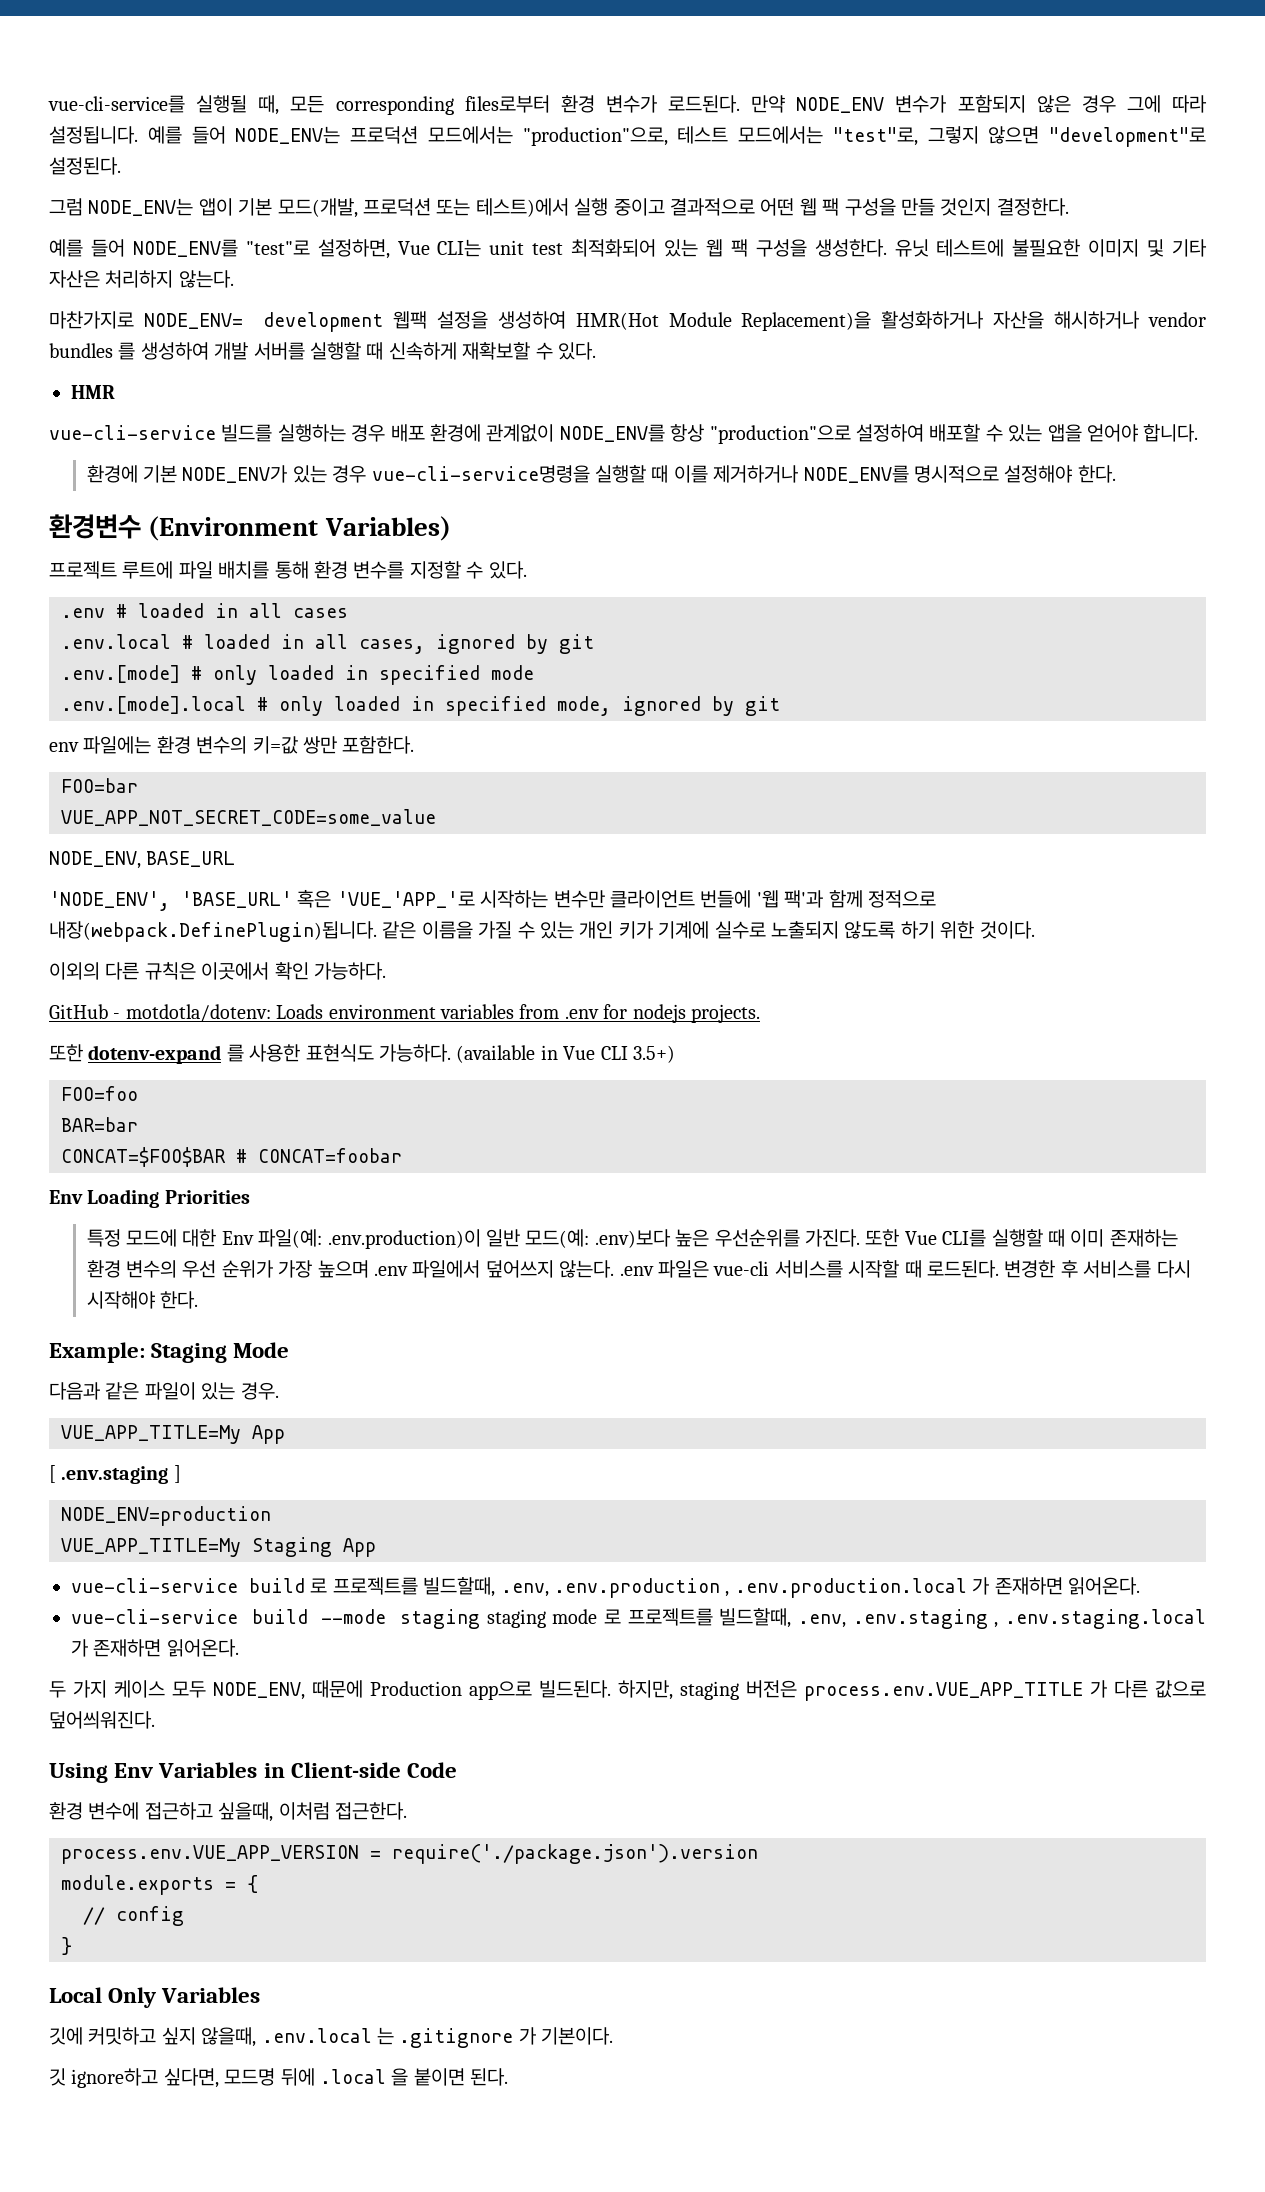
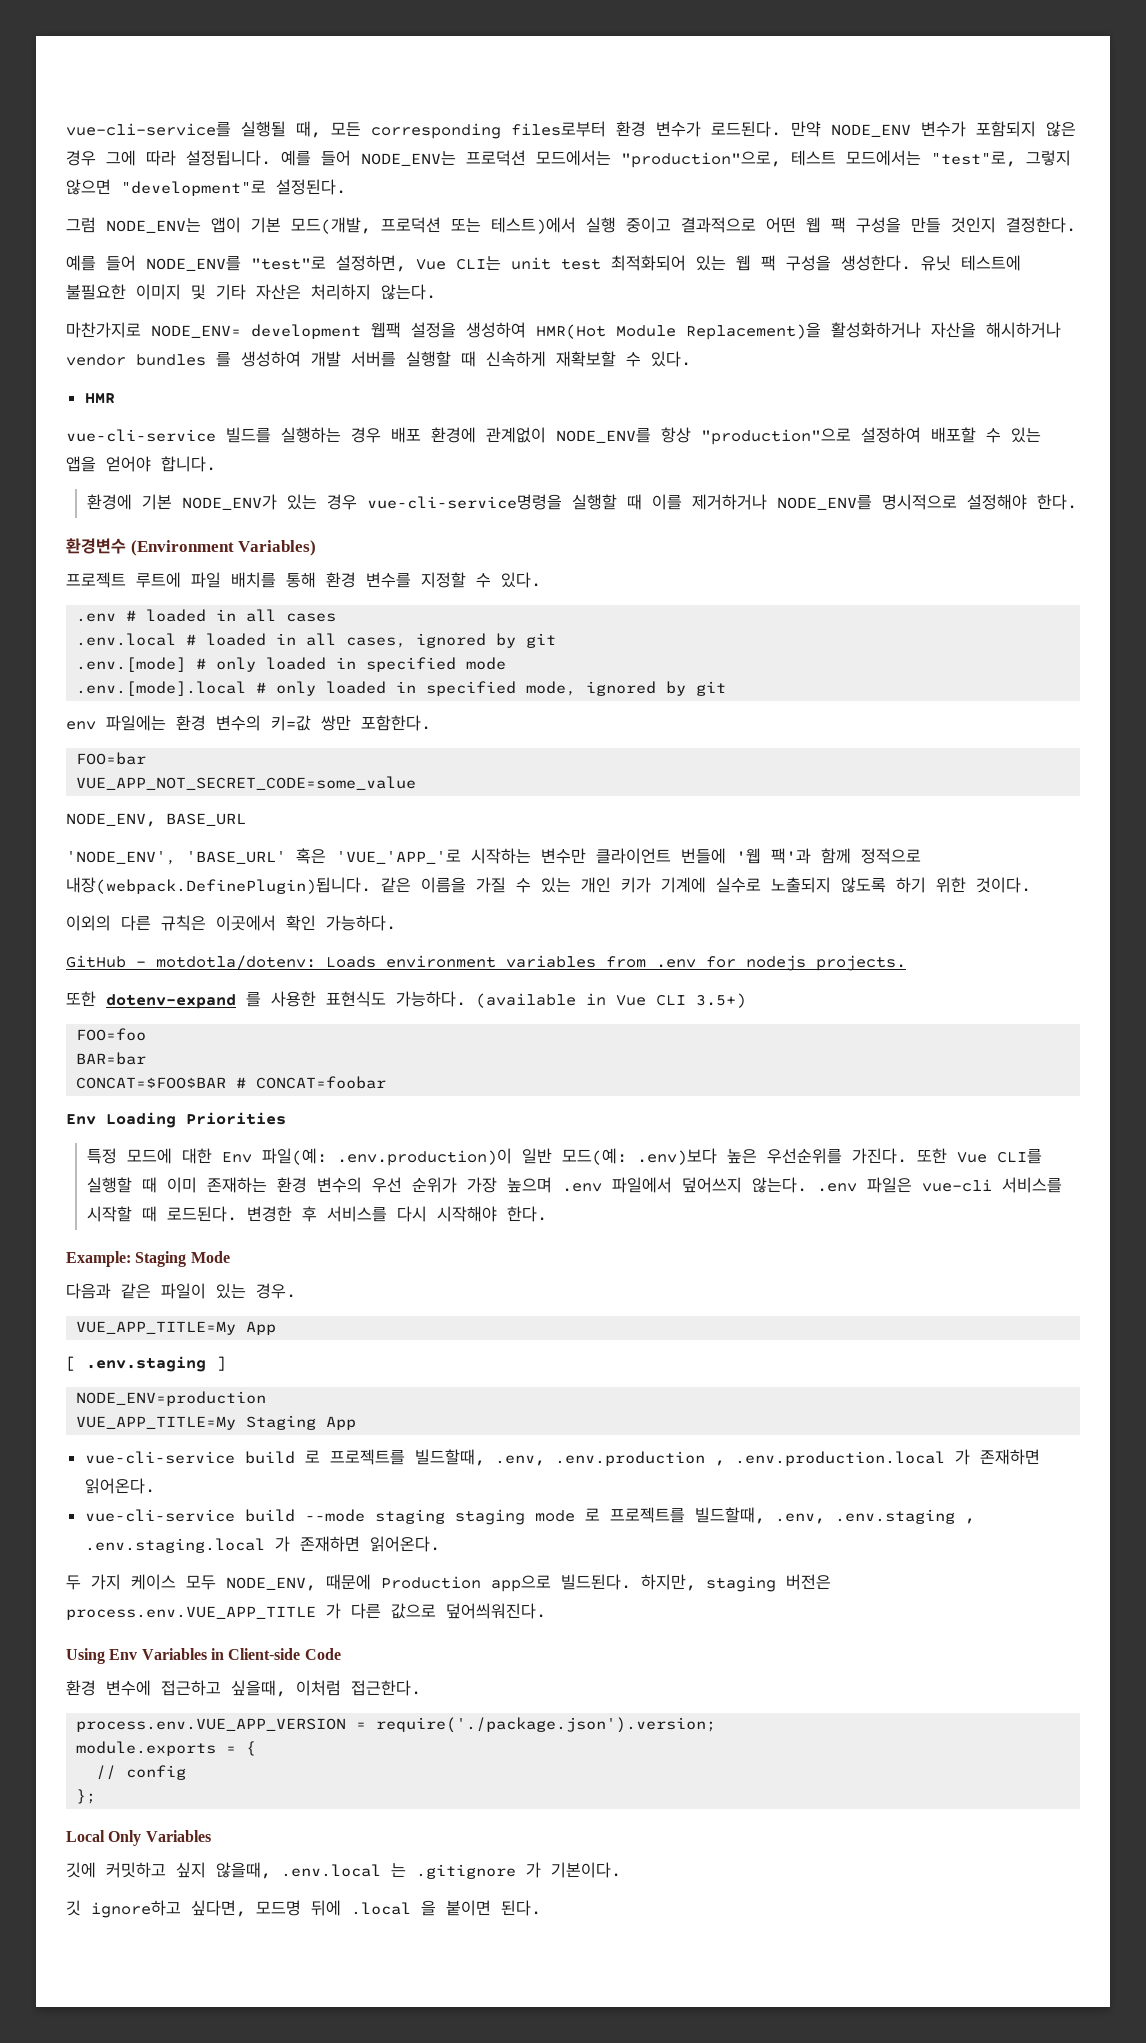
[392,1844,758,1864] require('./package.json').version -> [376,1717,717,1733] require('./package.json').version;
[61,1937,72,1955] } -> [76,1789,97,1804] };

